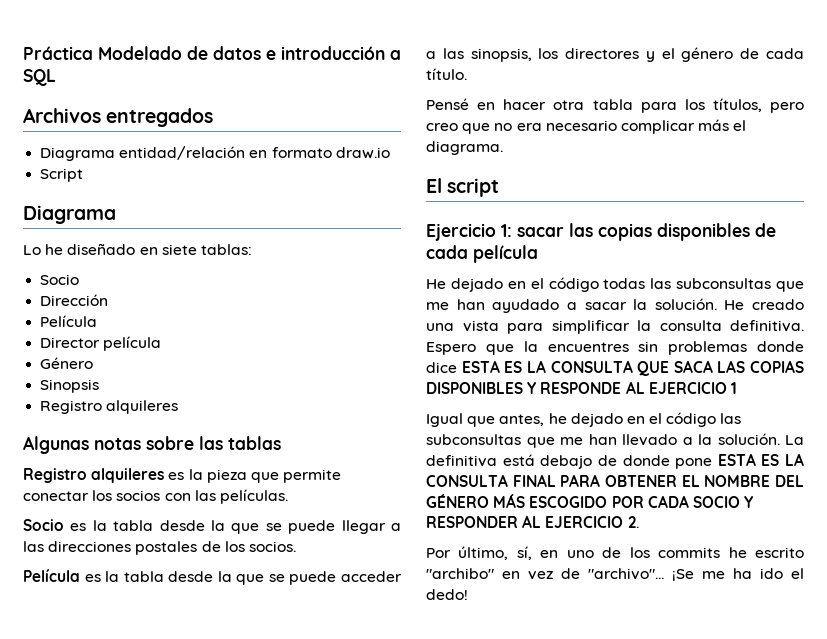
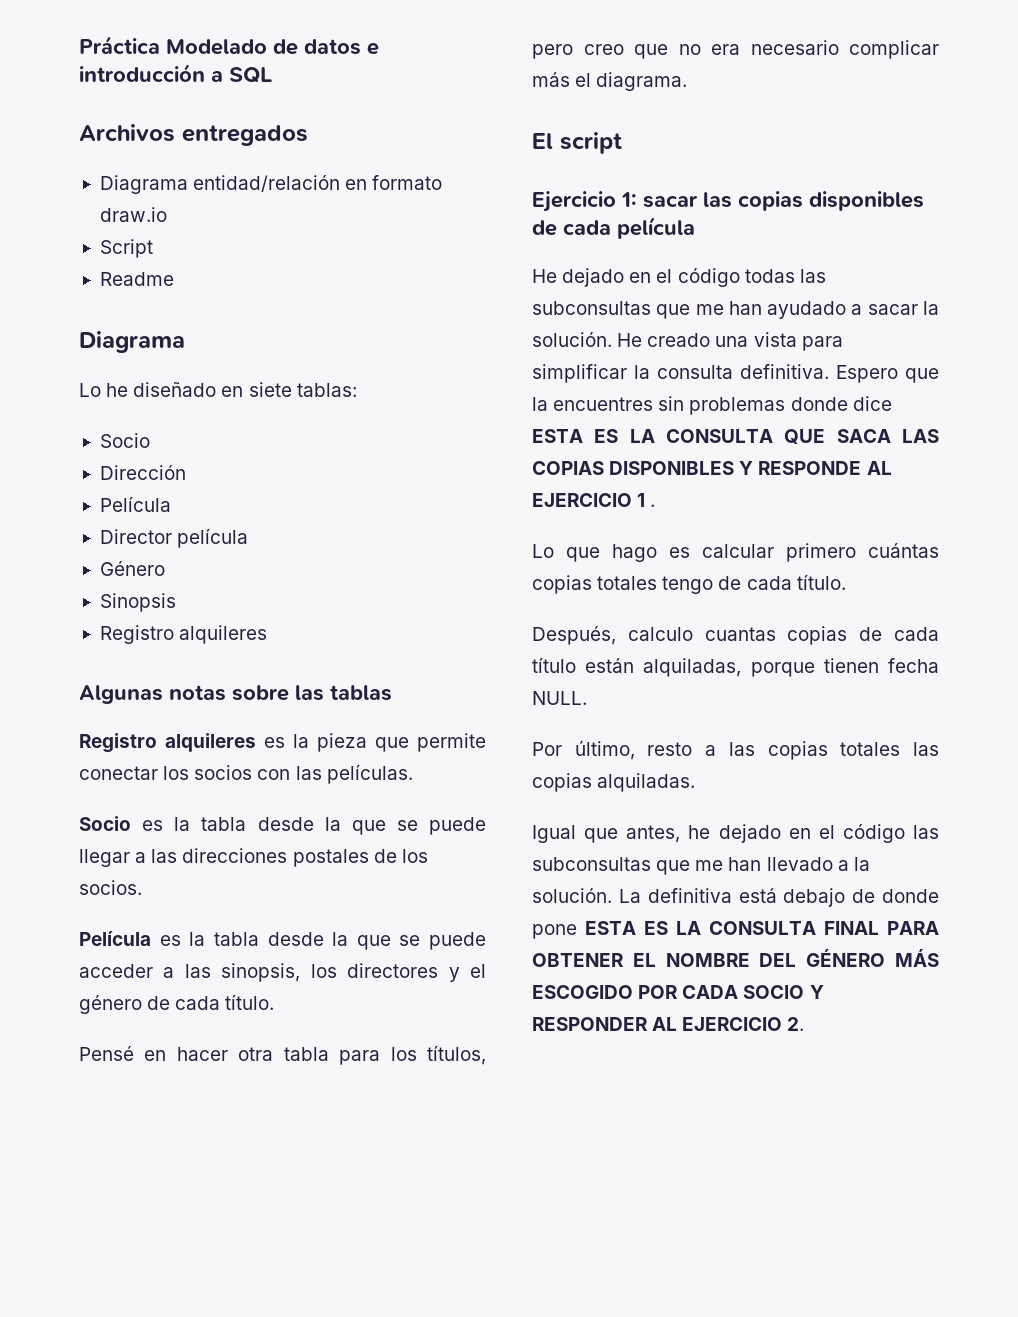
(84, 175) none -> [99,272,174,286] // Readme
(737, 388) none -> [650,504,656,507] [532,543,939,562] [532,574,846,594] [532,626,939,645] [532,657,939,677] [532,691,587,705] [532,740,939,760] [532,773,696,792] . // Lo que hago es calcular primero cuántas copias totales tengo de cada título. // Después, calculo cuantas copias de cada título están alquiladas, porque tienen fecha NULL. // Por último, resto a las copias totales las copias alquiladas.
[426,546,804,560] [426,568,804,581] [426,589,468,600] // Por último, sí, en uno de los commits he escrito "archibo" en vez de "archivo"... ¡Se me ha ido el dedo! -> (805, 1024) none

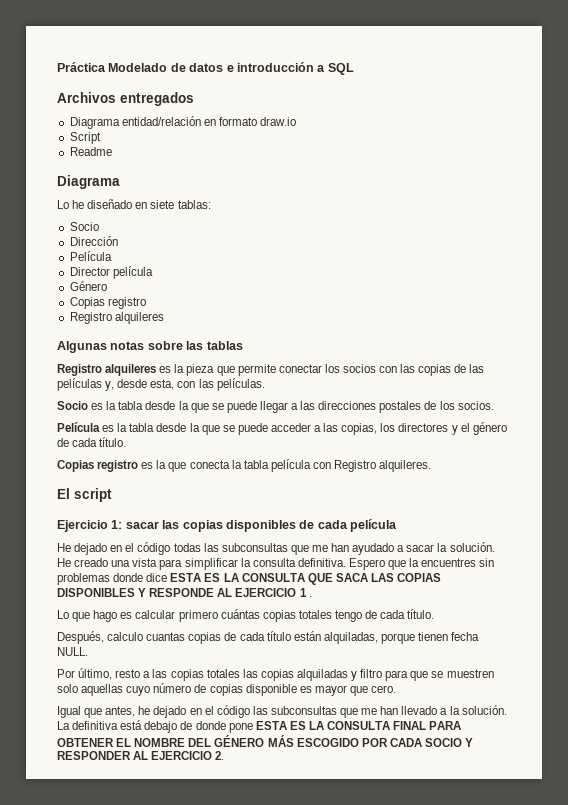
[99,593,176,612] Sinopsis -> [69,297,146,309] Copias registro
(322, 773) none -> [418,364,485,376] [57,378,214,391] copias de las películas y, desde esta, con las
[221,963,301,982] sinopsis, -> [341,423,378,435] copias,
[79,1045,486,1065] [532,40,939,59] [532,72,688,91] Pensé en hacer otra tabla para los títulos, pero creo que no era necesario complicar más el diagrama. -> [57,459,432,472] Copias registro es la que conecta la tabla película con Registro alquileres.
[597,773,696,792] alquiladas. -> [296,669,494,681] [57,683,397,696] alquiladas y filtro para que se muestren solo aquellas cuyo número de copias disponible es mayor que cero.

